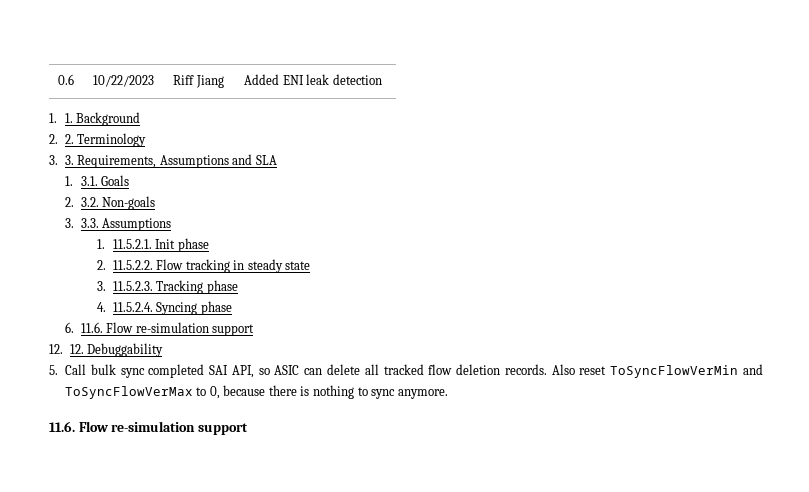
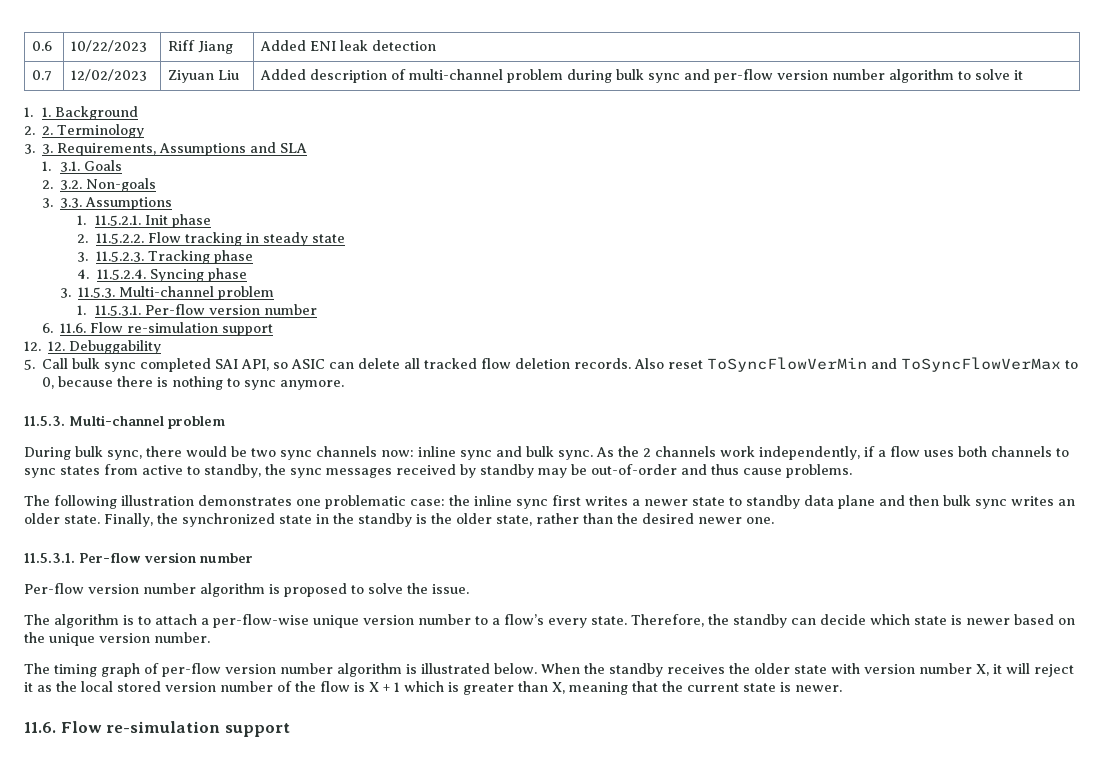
(382, 79) none -> [32,70,53,81] [71,69,148,81] [168,70,240,83] [260,69,1024,83] // 0.7 | 12/02/2023 | Ziyuan Liu | Added description of multi-channel problem during bulk sync and per-flow version number algorithm to solve it
(232, 308) none -> [59,286,274,300] [77,304,318,316] // 3. 11.5.3. Multi-channel problem // 1. 11.5.3.1. Per-flow version number
(448, 394) none -> [24,415,225,429] [24,446,1069,460] [24,464,852,478] [24,495,1075,509] [24,513,774,527] [24,552,253,563] [24,583,469,597] [24,614,1075,628] [24,632,210,646] [24,663,1074,677] [24,681,842,695] // 11.5.3. Multi-channel problem // During bulk sync, there would be two sync channels now: inline sync and bulk sync. As the 2 channels work independently, if a flow uses both channels to sync states from active to standby, the sync messages received by standby may be out-of-order and thus cause problems. // The following illustration demonstrates one problematic case: the inline sync first writes a newer state to standby data plane and then bulk sync writes an older state. Finally, the synchronized state in the standby is the older state, rather than the desired newer one. // 11.5.3.1. Per-flow version number // Per-flow version number algorithm is proposed to solve the issue. // The algorithm is to attach a per-flow-wise unique version number to a flow’s every state. Therefore, the standby can decide which state is newer based on the unique version number. // The timing graph of per-flow version number algorithm is illustrated below. When the standby receives the older state with version number X, it will reject it as the local stored version number of the flow is X + 1 which is greater than X, meaning that the current state is newer.

